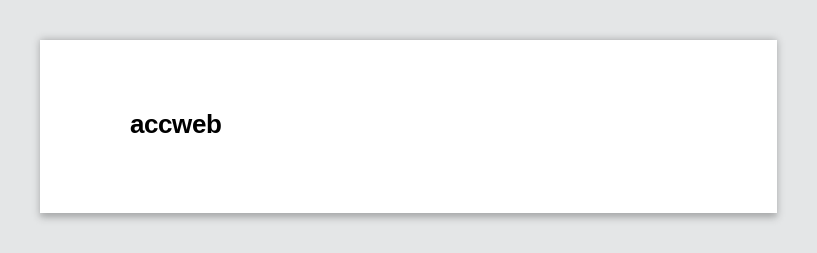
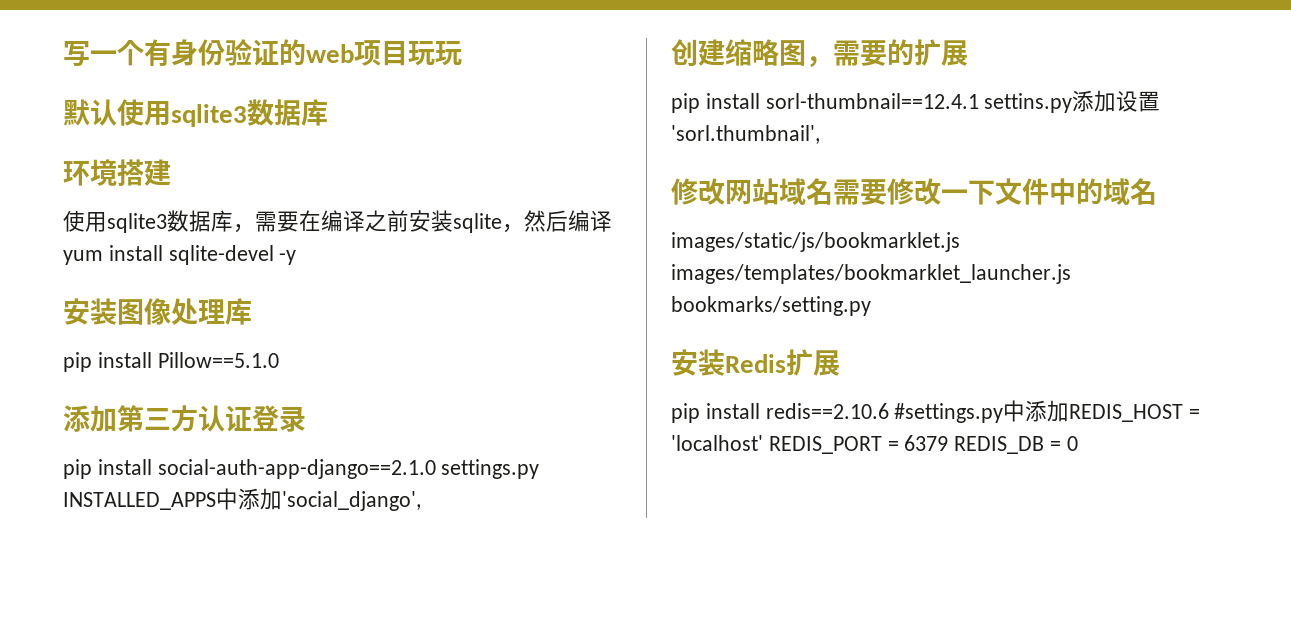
[130,114,222,133] accweb -> [63,39,462,66] [63,99,328,127] [63,159,171,186] [63,210,612,233] [63,245,297,265] [63,298,252,325] [63,352,279,372] [63,405,306,432] [63,459,540,479] [63,488,421,511] [671,39,968,67] [671,90,1161,113] [671,125,820,144] [671,178,1157,205] [671,232,960,252] [671,264,1071,284] [671,296,871,316] [671,349,840,376] [671,400,1201,423] [671,435,1078,454] 写一个有身份验证的web项目玩玩 // 默认使用sqlite3数据库 // 环境搭建 // 使用sqlite3数据库，需要在编译之前安装sqlite，然后编译yum install sqlite-devel -y // 安装图像处理库 // pip install Pillow==5.1.0 // 添加第三方认证登录 // pip install social-auth-app-django==2.1.0 settings.py INSTALLED_APPS中添加'social_django', // 创建缩略图，需要的扩展 // pip install sorl-thumbnail==12.4.1 settins.py添加设置'sorl.thumbnail', // 修改网站域名需要修改一下文件中的域名 // images/static/js/bookmarklet.js images/templates/bookmarklet_launcher.js bookmarks/setting.py // 安装Redis扩展 // pip install redis==2.10.6 #settings.py中添加REDIS_HOST = 'localhost' REDIS_PORT = 6379 REDIS_DB = 0

